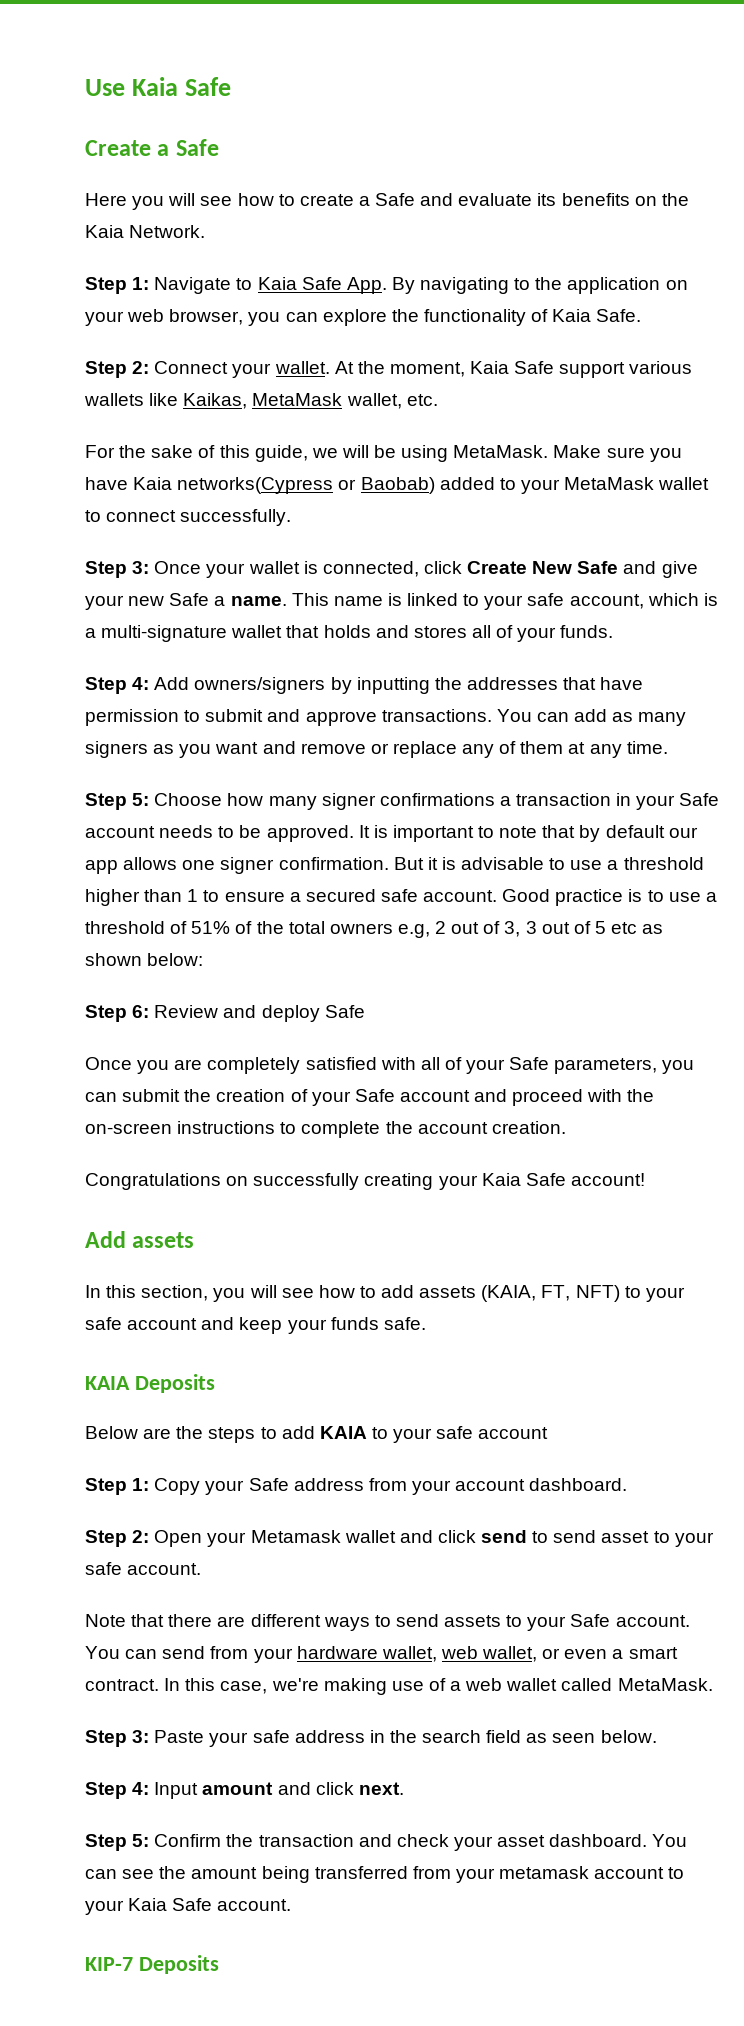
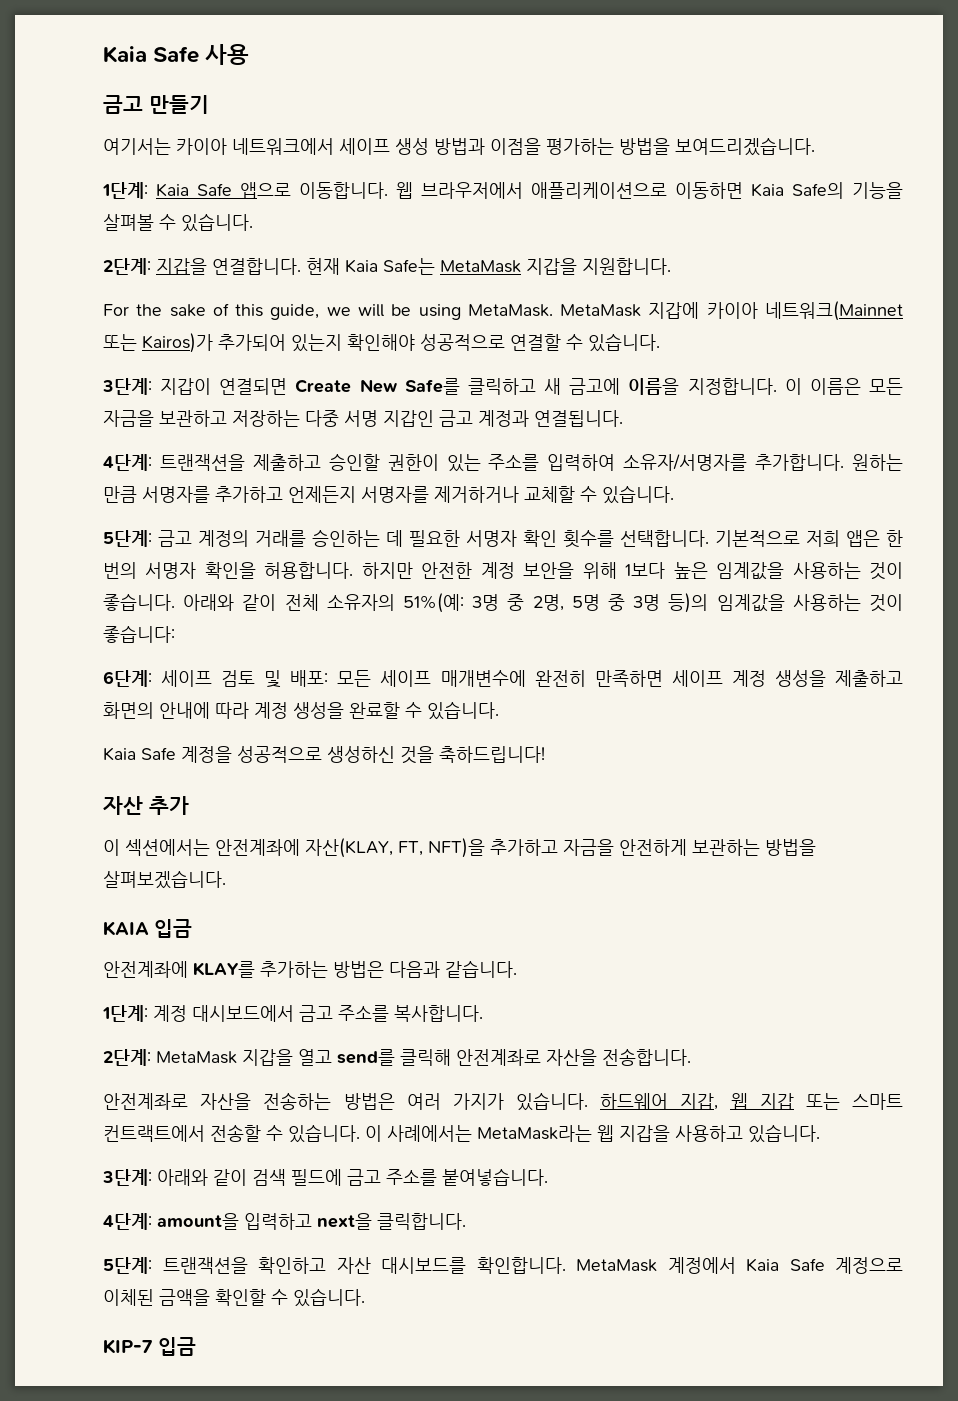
[85,77,231,96] [85,139,219,156] [85,193,689,210] [85,225,206,238] [85,277,688,294] [85,309,642,326] [85,361,693,378] [84,393,438,409] Use Kaia Safe // Create a Safe // Here you will see how to create a Safe and evaluate its benefits on the Kaia Network. // Step 1: Navigate to Kaia Safe App. By navigating to the application on your web browser, you can explore the functionality of Kaia Safe. // Step 2: Connect your wallet. At the moment, Kaia Safe support various wallets like Kaikas, MetaMask wallet, etc. -> [103,44,250,65] [103,95,209,114] [103,137,815,156] [102,182,903,199] [103,213,253,232] [103,258,671,275] Kaia Safe 사용 // 금고 만들기 // 여기서는 카이아 네트워크에서 세이프 생성 방법과 이점을 평가하는 방법을 보여드리겠습니다. // 1단계: Kaia Safe 앱으로 이동합니다. 웹 브라우저에서 애플리케이션으로 이동하면 Kaia Safe의 기능을 살펴볼 수 있습니다. // 2단계: 지갑을 연결합니다. 현재 Kaia Safe는 MetaMask 지갑을 지원합니다.
[553,445,682,462] [85,477,710,494] [85,509,292,526] [85,561,698,578] [85,593,718,610] [85,625,614,642] [85,677,644,694] [85,709,687,726] [85,741,668,758] [85,793,720,810] [85,825,698,842] [85,857,704,874] [85,889,717,906] [85,921,664,938] [85,953,204,966] [85,1005,365,1022] [85,1057,695,1074] [85,1089,655,1106] [85,1121,566,1138] [85,1173,645,1190] [85,1231,195,1248] [85,1285,685,1302] [85,1317,426,1334] [85,1374,215,1393] [85,1426,549,1443] [85,1478,628,1495] [85,1530,714,1547] [85,1562,202,1575] [85,1614,690,1631] [85,1646,678,1663] [85,1678,713,1695] [85,1730,657,1747] [85,1782,404,1799] [85,1834,688,1851] [85,1866,685,1883] [85,1898,292,1915] Make sure you have Kaia networks(Cypress or Baobab) added to your MetaMask wallet to connect successfully. // Step 3: Once your wallet is connected, click Create New Safe and give your new Safe a name. This name is linked to your safe account, which is a multi-signature wallet that holds and stores all of your funds. // Step 4: Add owners/signers by inputting the addresses that have permission to submit and approve transactions. You can add as many signers as you want and remove or replace any of them at any time. // Step 5: Choose how many signer confirmations a transaction in your Safe account needs to be approved. It is important to note that by default our app allows one signer confirmation. But it is advisable to use a threshold higher than 1 to ensure a secured safe account. Good practice is to use a threshold of 51% of the total owners e.g, 2 out of 3, 3 out of 5 etc as shown below: // Step 6: Review and deploy Safe // Once you are completely satisfied with all of your Safe parameters, you can submit the creation of your Safe account and proceed with the on-screen instructions to complete the account creation. // Congratulations on successfully creating your Kaia Safe account! // Add assets // In this section, you will see how to add assets (KAIA, FT, NFT) to your safe account and keep your funds safe. // KAIA Deposits // Below are the steps to add KAIA to your safe account // Step 1: Copy your Safe address from your account dashboard. // Step 2: Open your Metamask wallet and click send to send asset to your safe account. // Note that there are different ways to send assets to your Safe account. You can send from your hardware wallet, web wallet, or even a smart contract. In this case, we're making use of a web wallet called MetaMask. // Step 3: Paste your safe address in the search field as seen below. // Step 4: Input amount and click next. // Step 5: Confirm the transaction and check your asset dashboard. You can see the amount being transferred from your metamask account to your Kaia Safe account. -> [560,301,904,321] [103,333,660,353] [102,378,904,395] [103,410,623,427] [103,453,903,472] [103,485,674,504] [103,529,903,548] [103,562,903,580] [103,593,904,613] [103,625,175,643] [103,670,904,688] [103,701,499,720] [103,746,545,764] [103,796,189,815] [103,838,816,858] [103,870,226,889] [103,919,193,938] [103,960,517,978] [102,1005,483,1022] [103,1048,691,1066] [103,1092,903,1111] [103,1124,820,1143] [102,1168,548,1186] [103,1213,466,1230] [103,1257,903,1274] [103,1288,365,1307] MetaMask 지갑에 카이아 네트워크(Mainnet 또는 Kairos)가 추가되어 있는지 확인해야 성공적으로 연결할 수 있습니다. // 3단계: 지갑이 연결되면 Create New Safe를 클릭하고 새 금고에 이름을 지정합니다. 이 이름은 모든 자금을 보관하고 저장하는 다중 서명 지갑인 금고 계정과 연결됩니다. // 4단계: 트랜잭션을 제출하고 승인할 권한이 있는 주소를 입력하여 소유자/서명자를 추가합니다. 원하는 만큼 서명자를 추가하고 언제든지 서명자를 제거하거나 교체할 수 있습니다. // 5단계: 금고 계정의 거래를 승인하는 데 필요한 서명자 확인 횟수를 선택합니다. 기본적으로 저희 앱은 한 번의 서명자 확인을 허용합니다. 하지만 안전한 계정 보안을 위해 1보다 높은 임계값을 사용하는 것이 좋습니다. 아래와 같이 전체 소유자의 51%(예: 3명 중 2명, 5명 중 3명 등)의 임계값을 사용하는 것이 좋습니다: // 6단계: 세이프 검토 및 배포: 모든 세이프 매개변수에 완전히 만족하면 세이프 계정 생성을 제출하고 화면의 안내에 따라 계정 생성을 완료할 수 있습니다. // Kaia Safe 계정을 성공적으로 생성하신 것을 축하드립니다! // 자산 추가 // 이 섹션에서는 안전계좌에 자산(KLAY, FT, NFT)을 추가하고 자금을 안전하게 보관하는 방법을 살펴보겠습니다. // KAIA 입금 // 안전계좌에 KLAY를 추가하는 방법은 다음과 같습니다. // 1단계: 계정 대시보드에서 금고 주소를 복사합니다. // 2단계: MetaMask 지갑을 열고 send를 클릭해 안전계좌로 자산을 전송합니다. // 안전계좌로 자산을 전송하는 방법은 여러 가지가 있습니다. 하드웨어 지갑, 웹 지갑 또는 스마트 컨트랙트에서 전송할 수 있습니다. 이 사례에서는 MetaMask라는 웹 지갑을 사용하고 있습니다. // 3단계: 아래와 같이 검색 필드에 금고 주소를 붙여넣습니다. // 4단계: amount을 입력하고 next을 클릭합니다. // 5단계: 트랜잭션을 확인하고 자산 대시보드를 확인합니다. MetaMask 계정에서 Kaia Safe 계정으로 이체된 금액을 확인할 수 있습니다.
[138,1955,219,1974] Deposits -> [158,1337,197,1356] 입금

